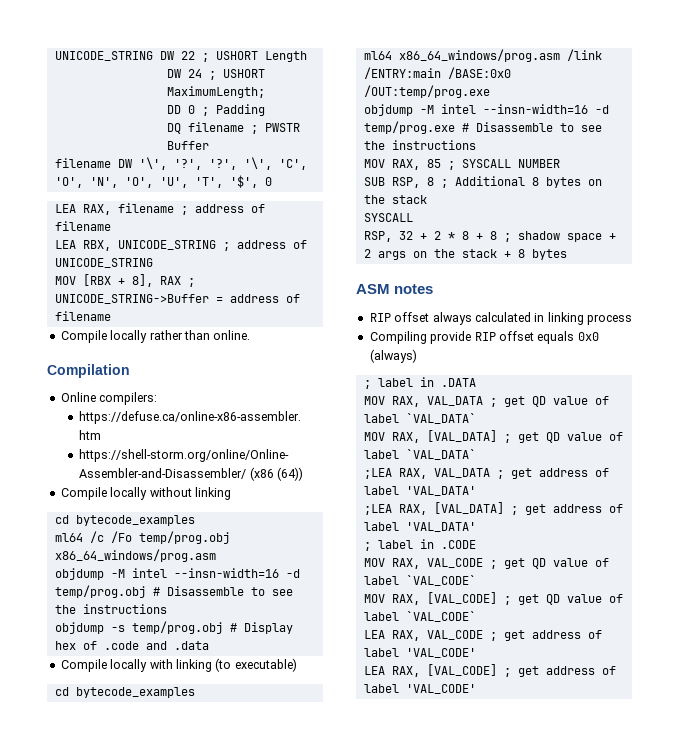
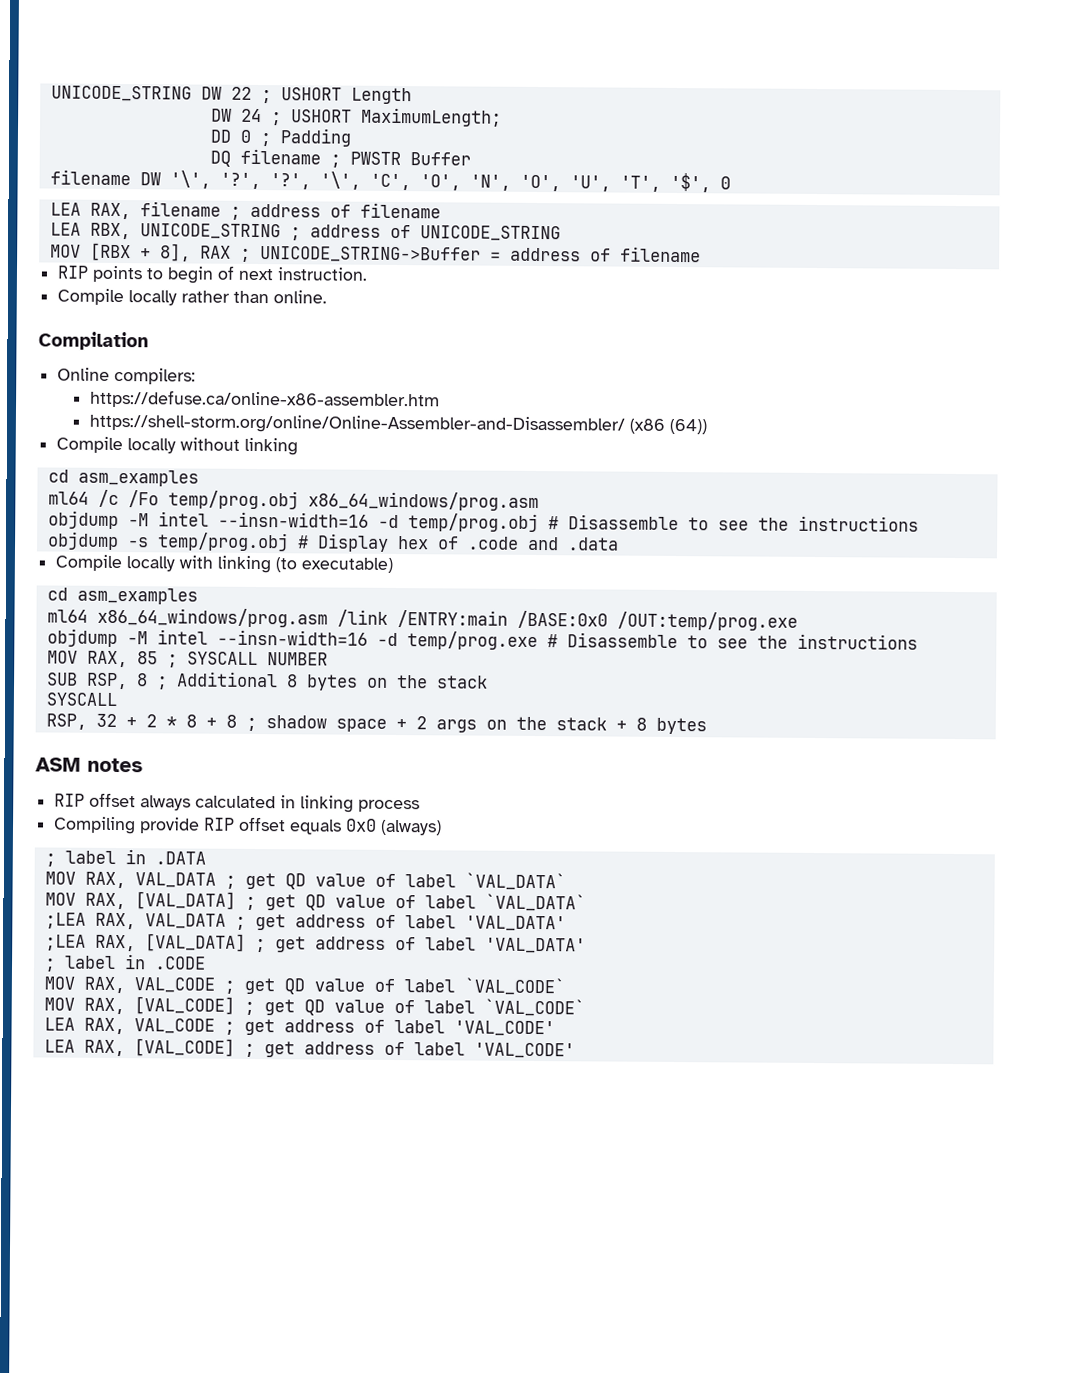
(111, 316) none -> [57,265,369,284] // RIP points to begin of next instruction.
[75,515,195,526] bytecode_examples -> [77,469,199,487] asm_examples
[75,687,195,698] bytecode_examples -> [76,587,198,605] asm_examples

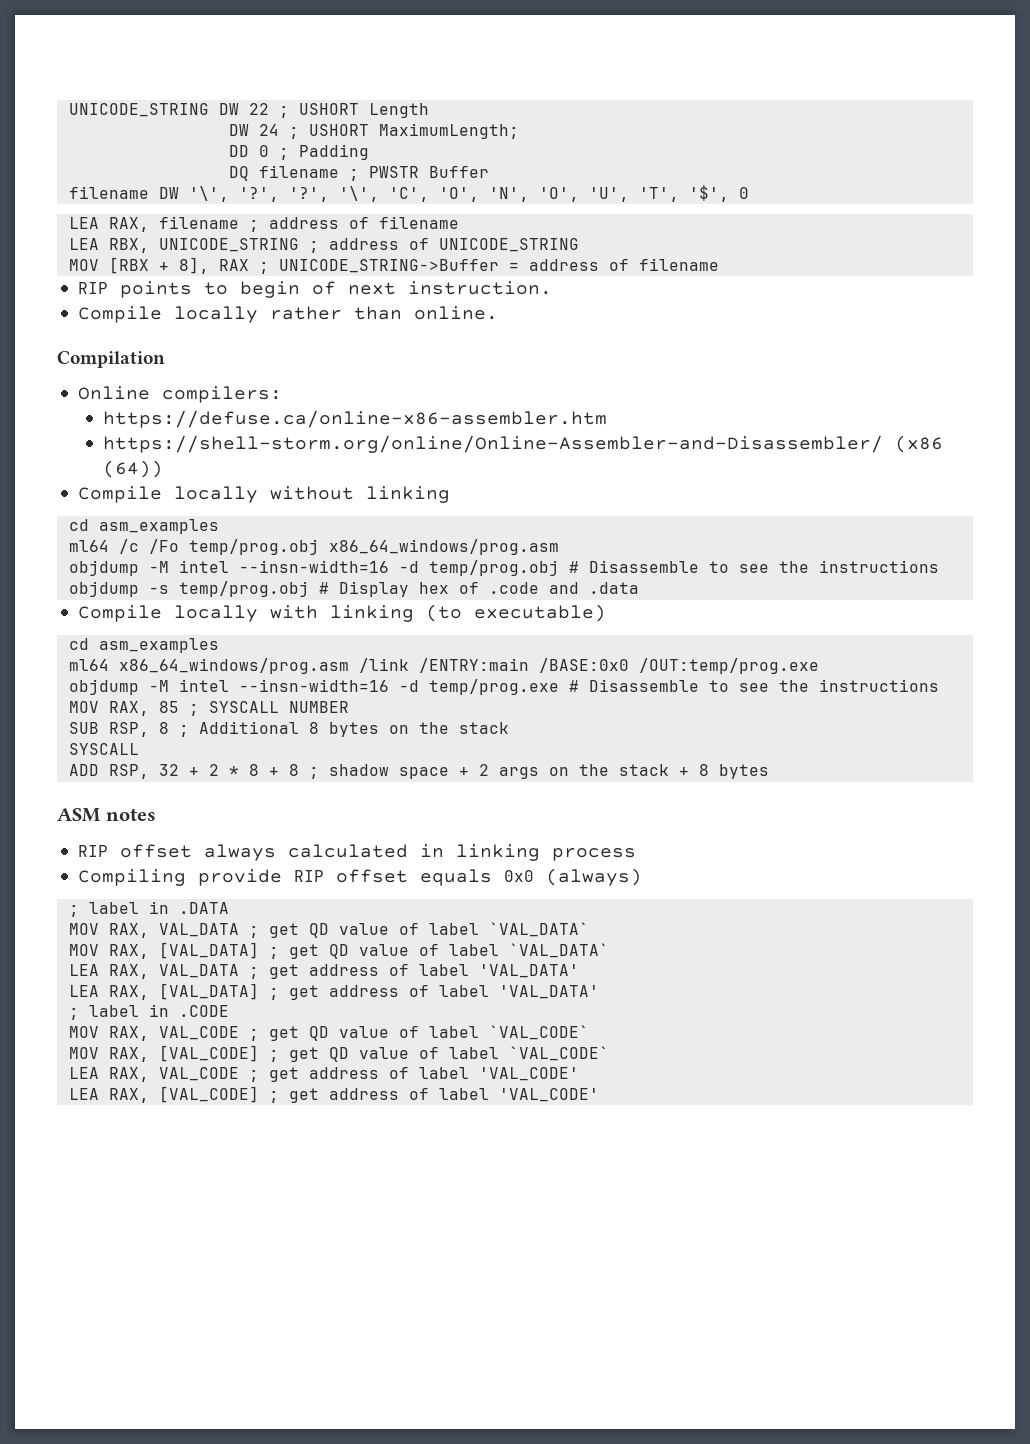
(117, 699) none -> [68,764,99,776] ADD
[44,912,86,929] ;LEA -> [68,964,99,976] LEA
[44,934,86,951] ;LEA -> [68,985,99,997] LEA

